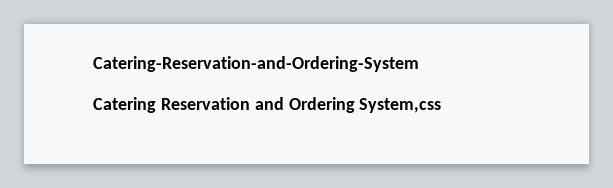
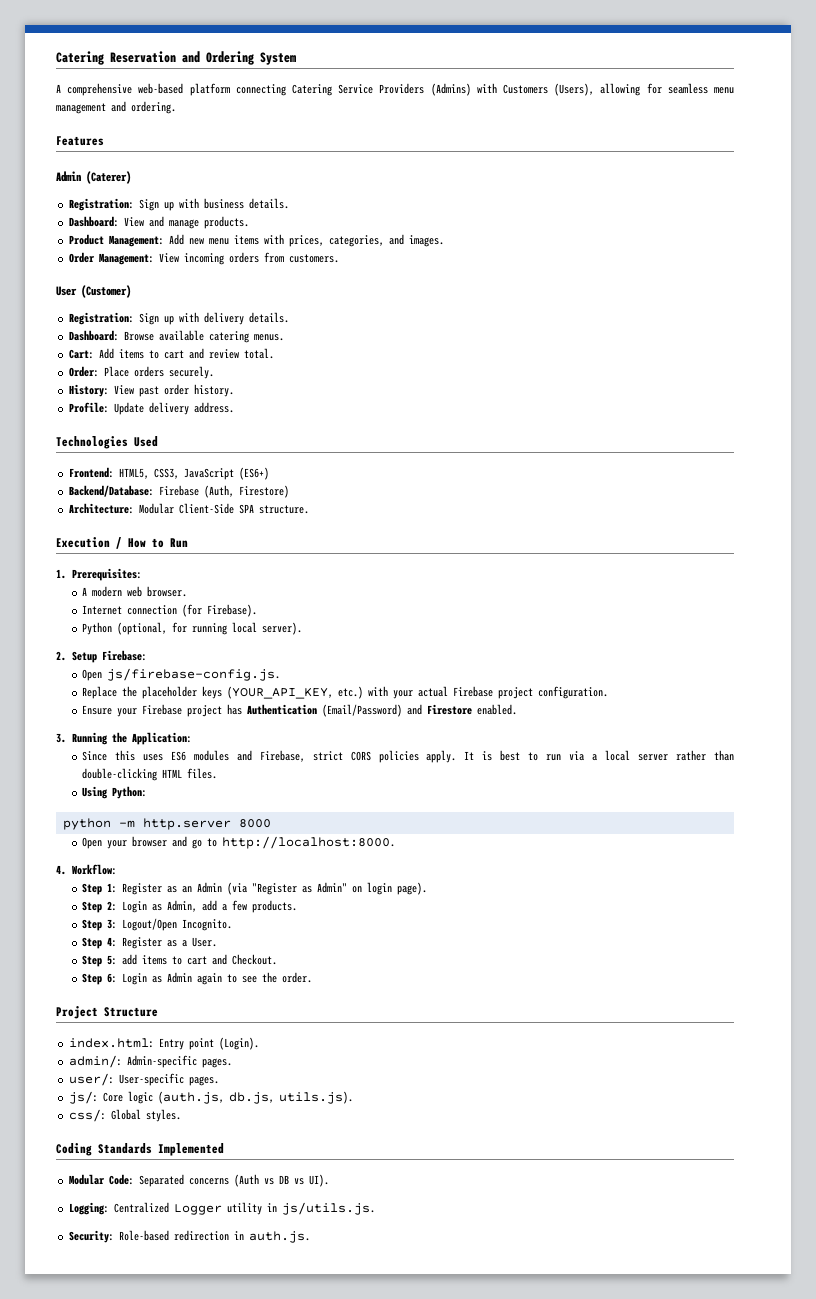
[93,56,419,72] Catering-Reservation-and-Ordering-System // -> (56, 58) none
[359,98,442,113] System,css -> [260,52,296,65] [56,83,735,96] [56,101,176,114] [56,136,104,146] [56,171,131,184] [68,198,289,211] [68,216,249,229] [68,234,444,247] [68,252,339,265] [56,285,131,298] [68,312,289,325] [68,330,284,343] [68,348,274,359] [68,366,214,379] [68,384,234,397] [68,402,234,415] [56,436,158,449] [68,467,269,480] [68,485,289,498] [68,503,309,514] [56,537,188,549] [56,568,142,581] [81,586,187,597] [81,604,257,617] [81,622,302,635] [56,650,147,663] [81,668,280,681] [81,686,608,699] [81,704,517,717] [56,732,192,745] [81,750,734,763] [81,768,217,781] [81,786,147,799] [62,818,271,830] [81,836,395,849] [56,864,117,875] [81,882,427,895] [81,900,297,913] [81,918,232,931] [81,937,217,949] [81,954,277,967] [81,972,312,985] [56,1006,158,1019] [68,1037,259,1050] [68,1055,232,1068] [68,1073,219,1086] [68,1091,353,1104] [68,1109,181,1122] [56,1143,224,1156] [68,1174,329,1187] [68,1202,375,1215] [68,1230,310,1243] System // A comprehensive web-based platform connecting Catering Service Providers (Admins) with Customers (Users), allowing for seamless menu management and ordering. // Features // Admin (Caterer) // Registration: Sign up with business details. // Dashboard: View and manage products. // Product Management: Add new menu items with prices, categories, and images. // Order Management: View incoming orders from customers. // User (Customer) // Registration: Sign up with delivery details. // Dashboard: Browse available catering menus. // Cart: Add items to cart and review total. // Order: Place orders securely. // History: View past order history. // Profile: Update delivery address. // Technologies Used // Frontend: HTML5, CSS3, JavaScript (ES6+) // Backend/Database: Firebase (Auth, Firestore) // Architecture: Modular Client-Side SPA structure. // Execution / How to Run // 1. Prerequisites: // A modern web browser. // Internet connection (for Firebase). // Python (optional, for running local server). // 2. Setup Firebase: // Open js/firebase-config.js. // Replace the placeholder keys (YOUR_API_KEY, etc.) with your actual Firebase project configuration. // Ensure your Firebase project has Authentication (Email/Password) and Firestore enabled. // 3. Running the Application: // Since this uses ES6 modules and Firebase, strict CORS policies apply. It is best to run via a local server rather than double-clicking HTML files. // Using Python: // python -m http.server 8000 // Open your browser and go to http://localhost:8000. // 4. Workflow: // Step 1: Register as an Admin (via "Register as Admin" on login page). // Step 2: Login as Admin, add a few products. // Step 3: Logout/Open Incognito. // Step 4: Register as a User. // Step 5: add items to cart and Checkout. // Step 6: Login as Admin again to see the order. // Project Structure // index.html: Entry point (Login). // admin/: Admin-specific pages. // user/: User-specific pages. // js/: Core logic (auth.js, db.js, utils.js). // css/: Global styles. // Coding Standards Implemented // Modular Code: Separated concerns (Auth vs DB vs UI). // Logging: Centralized Logger utility in js/utils.js. // Security: Role-based redirection in auth.js.

